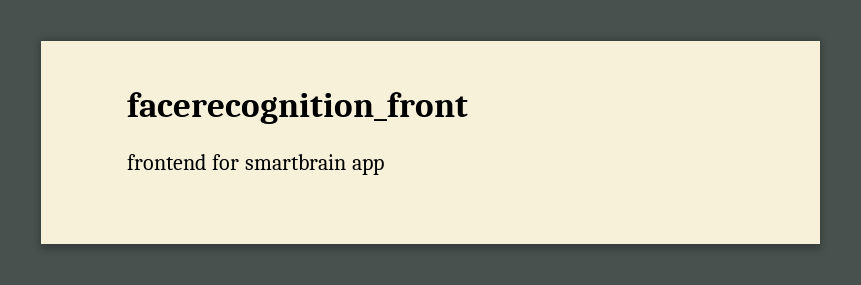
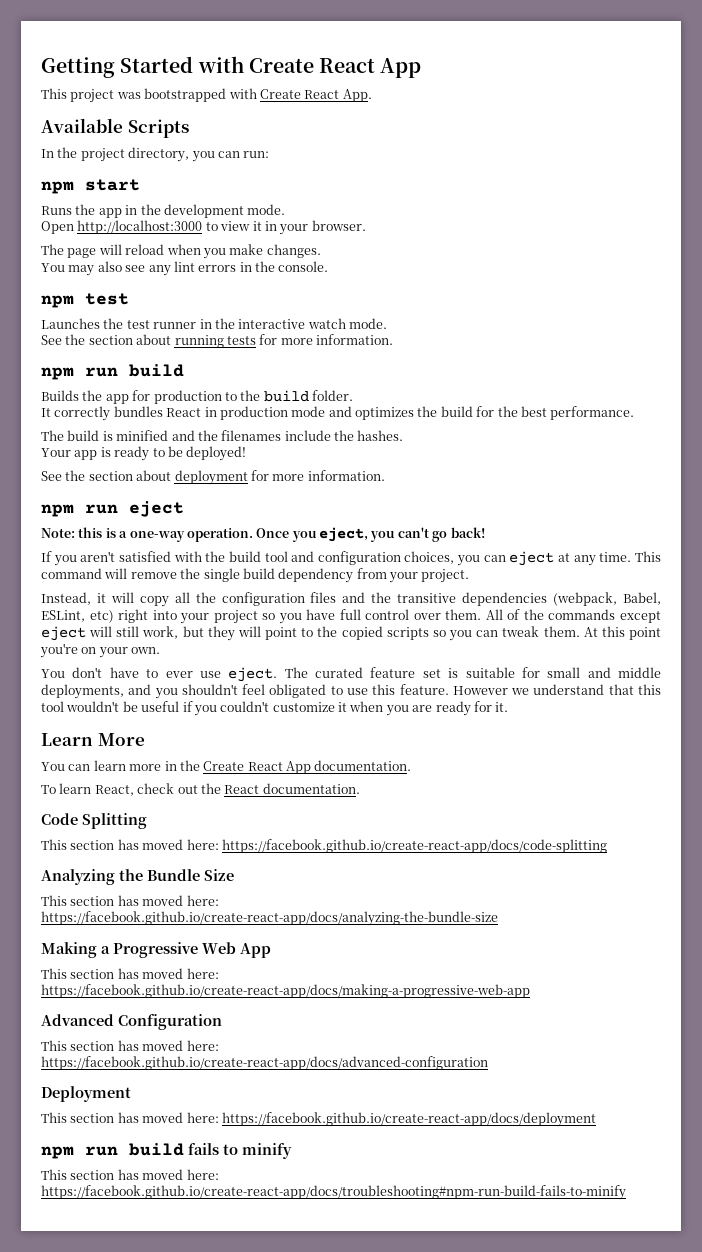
[127,92,468,124] [127,154,384,175] facerecognition_front // frontend for smartbrain app -> [41,56,422,78] [41,88,372,103] [41,118,189,138] [41,147,270,162] [41,179,140,194] [41,204,286,218] [41,220,366,235] [41,244,321,259] [41,261,329,276] [41,293,129,308] [41,318,387,329] [41,334,393,348] [41,364,184,380] [41,390,353,404] [41,406,635,421] [41,430,404,441] [41,446,247,461] [41,470,385,485] [41,501,184,517] [41,527,485,542] [41,551,661,566] [41,568,470,583] [41,592,661,607] [41,609,661,624] [41,626,661,641] [40,643,161,658] [41,667,661,682] [41,684,661,699] [41,701,509,716] [41,733,145,746] [41,760,412,774] [41,783,360,796] [41,813,147,829] [41,839,607,853] [41,869,234,885] [41,895,219,906] [41,911,498,926] [41,942,271,958] [41,968,219,979] [41,984,530,998] [41,1014,222,1030] [41,1040,219,1051] [41,1056,488,1070] [41,1086,131,1102] [41,1112,596,1127] [41,1143,292,1159] [41,1169,219,1180] [41,1185,626,1200] Getting Started with Create React App // This project was bootstrapped with Create React App. // Available Scripts // In the project directory, you can run: // npm start // Runs the app in the development mode. // Open http://localhost:3000 to view it in your browser. // The page will reload when you make changes. // You may also see any lint errors in the console. // npm test // Launches the test runner in the interactive watch mode. // See the section about running tests for more information. // npm run build // Builds the app for production to the build folder. // It correctly bundles React in production mode and optimizes the build for the best performance. // The build is minified and the filenames include the hashes. // Your app is ready to be deployed! // See the section about deployment for more information. // npm run eject // Note: this is a one-way operation. Once you eject, you can't go back! // If you aren't satisfied with the build tool and configuration choices, you can eject at any time. This command will remove the single build dependency from your project. // Instead, it will copy all the configuration files and the transitive dependencies (webpack, Babel, ESLint, etc) right into your project so you have full control over them. All of the commands except eject will still work, but they will point to the copied scripts so you can tweak them. At this point you're on your own. // You don't have to ever use eject. The curated feature set is suitable for small and middle deployments, and you shouldn't feel obligated to use this feature. However we understand that this tool wouldn't be useful if you couldn't customize it when you are ready for it. // Learn More // You can learn more in the Create React App documentation. // To learn React, check out the React documentation. // Code Splitting // This section has moved here: https://facebook.github.io/create-react-app/docs/code-splitting // Analyzing the Bundle Size // This section has moved here: https://facebook.github.io/create-react-app/docs/analyzing-the-bundle-size // Making a Progressive Web App // This section has moved here: https://facebook.github.io/create-react-app/docs/making-a-progressive-web-app // Advanced Configuration // This section has moved here: https://facebook.github.io/create-react-app/docs/advanced-configuration // Deployment // This section has moved here: https://facebook.github.io/create-react-app/docs/deployment // npm run build fails to minify // This section has moved here: https://facebook.github.io/create-react-app/docs/troubleshooting#npm-run-build-fails-to-minify

